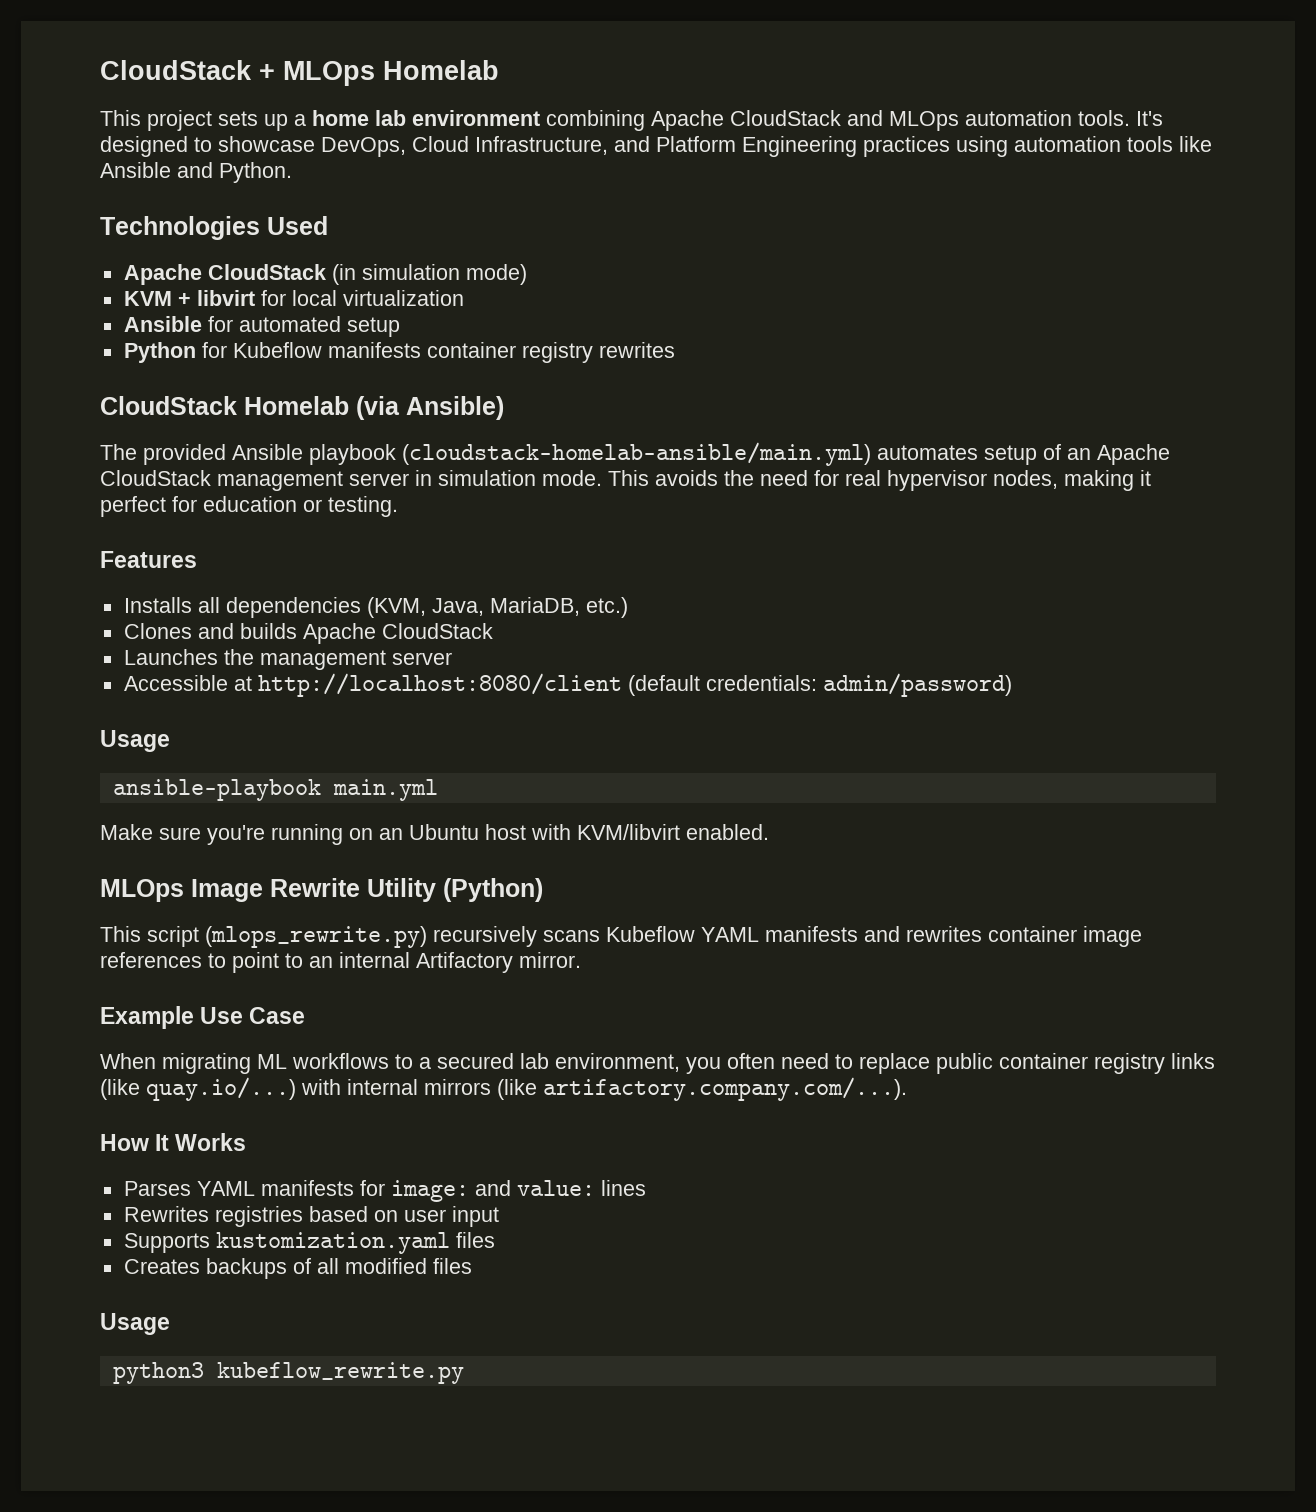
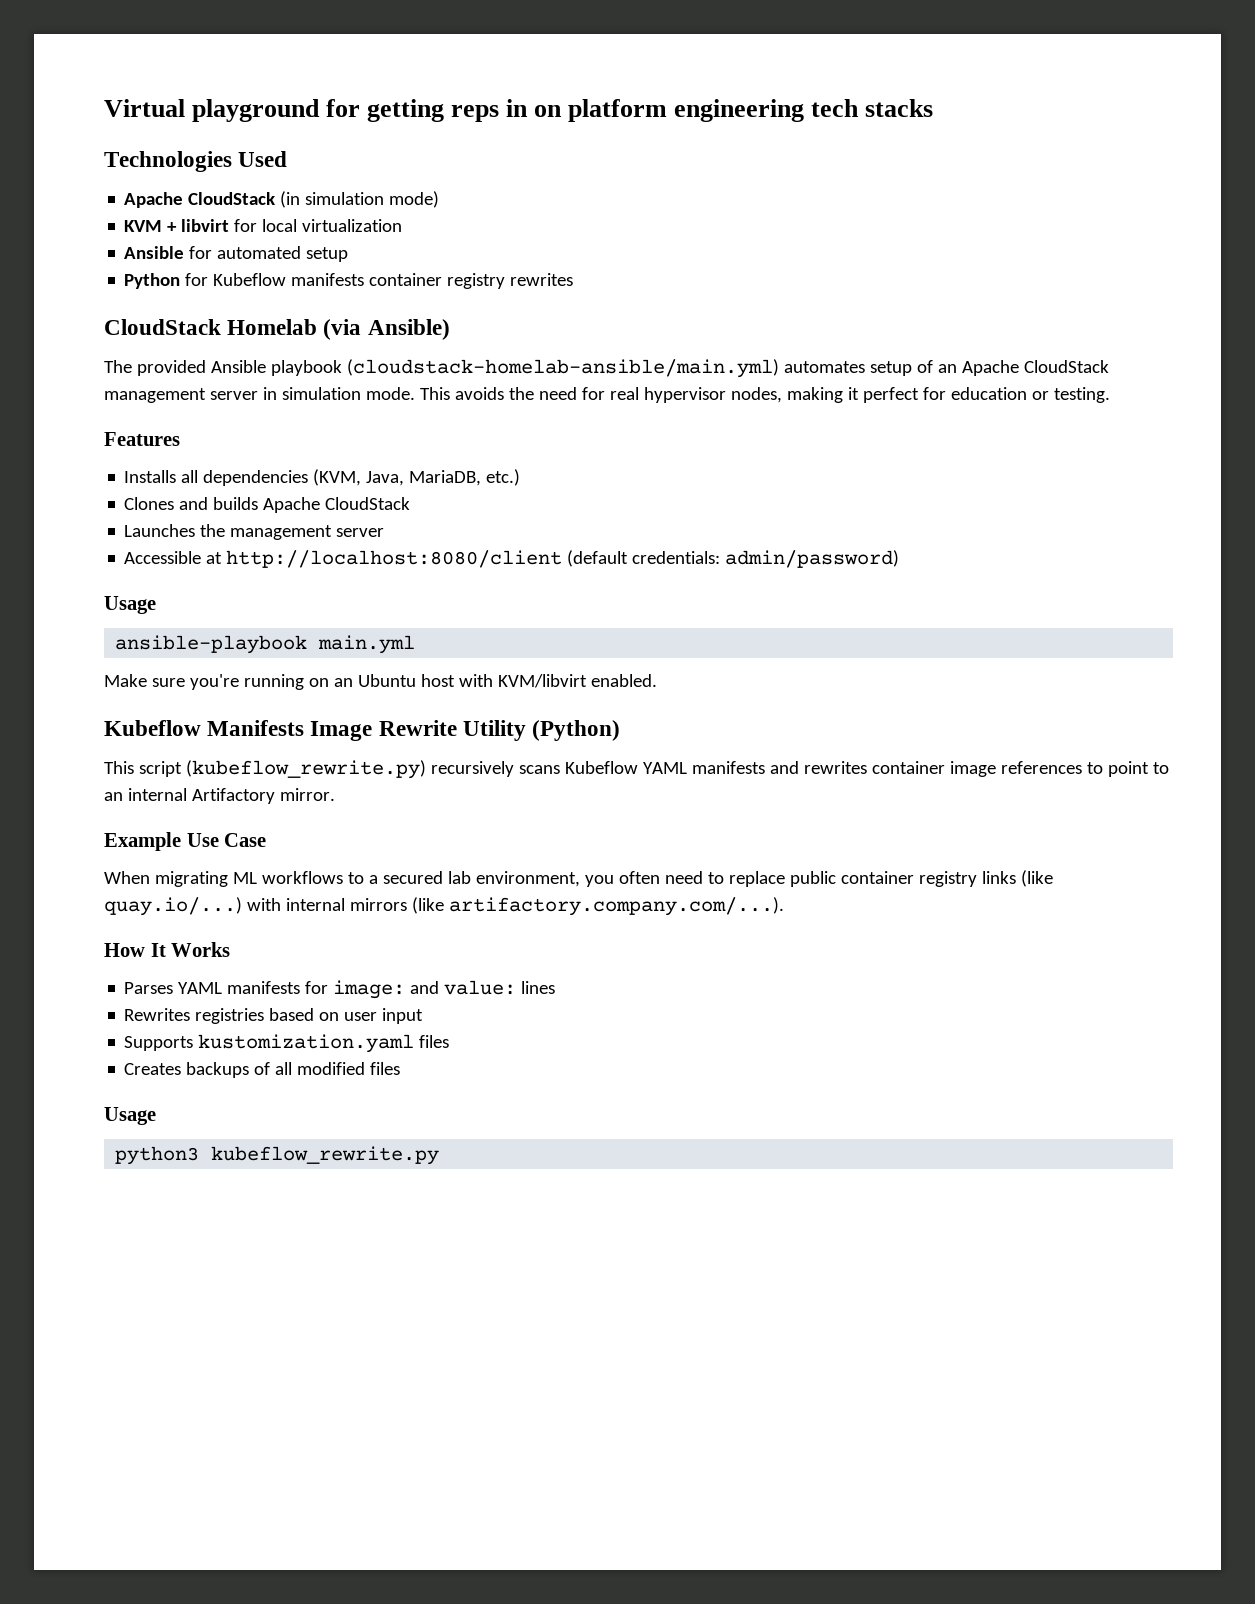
[100,60,499,86] [100,110,1163,131] [100,136,1212,157] [100,162,292,183] CloudStack + MLOps Homelab // This project sets up a home lab environment combining Apache CloudStack and MLOps automation tools. It's designed to showcase DevOps, Cloud Infrastructure, and Platform Engineering practices using automation tools like Ansible and Python. -> [104,99,934,122] Virtual playground for getting reps in on platform engineering tech stacks
[100,879,184,902] MLOps -> [104,720,305,736] Kubeflow Manifests
[205,926,427,948] (mlops_rewrite.py) -> [185,760,426,779] (kubeflow_rewrite.py)

